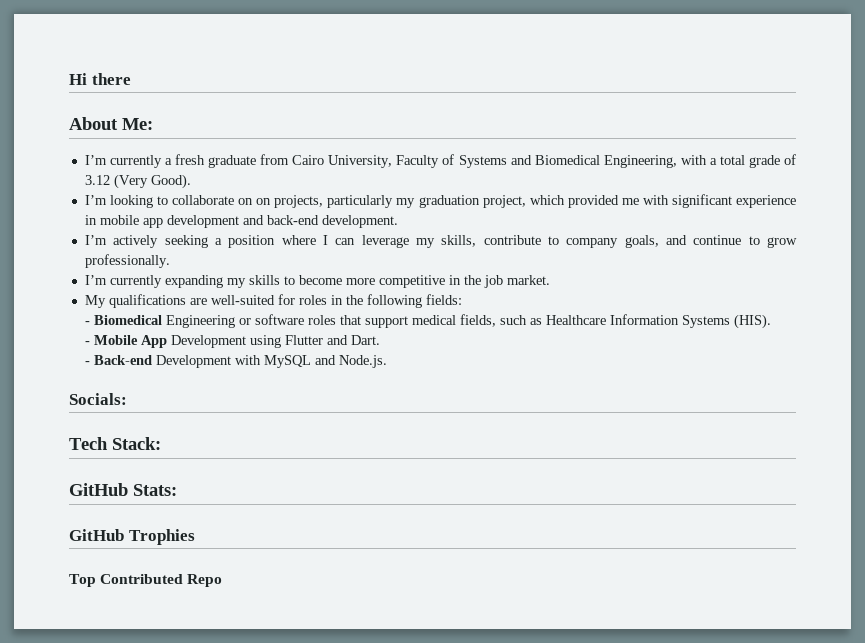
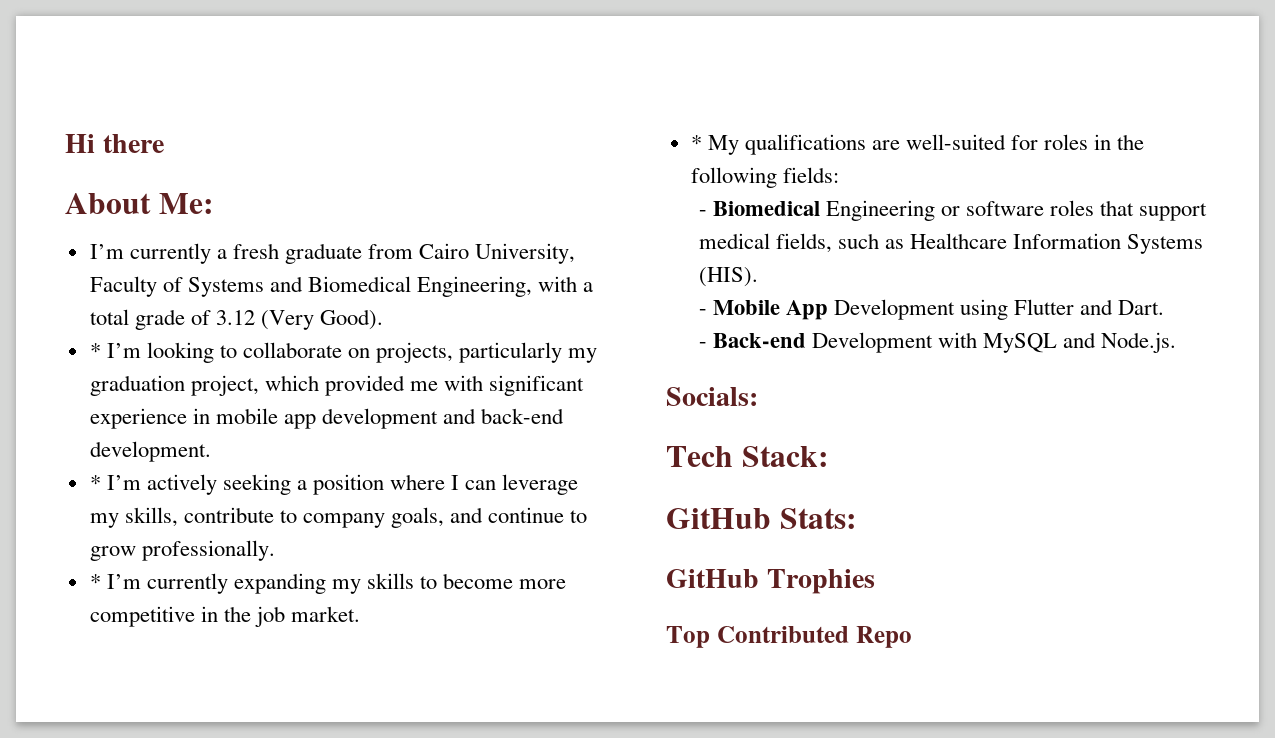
(191, 181) none -> [89,343,101,358] *
[256,198,272,205] on -> (371, 353) none
(398, 221) none -> [89,475,101,490] *
(170, 261) none -> [89,574,101,589] *
(550, 280) none -> [690,135,702,150] *

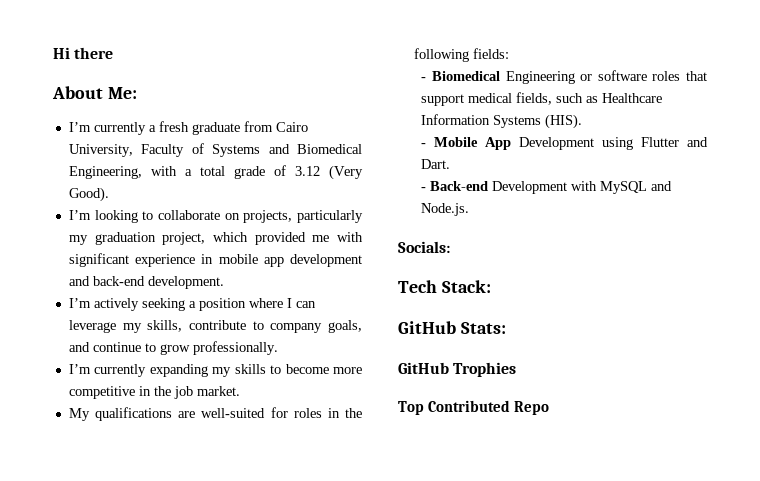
[89,343,101,358] * -> (109, 194) none
[89,475,101,490] * -> (224, 282) none
[89,574,101,589] * -> (278, 348) none
[690,135,702,150] * -> (240, 391) none

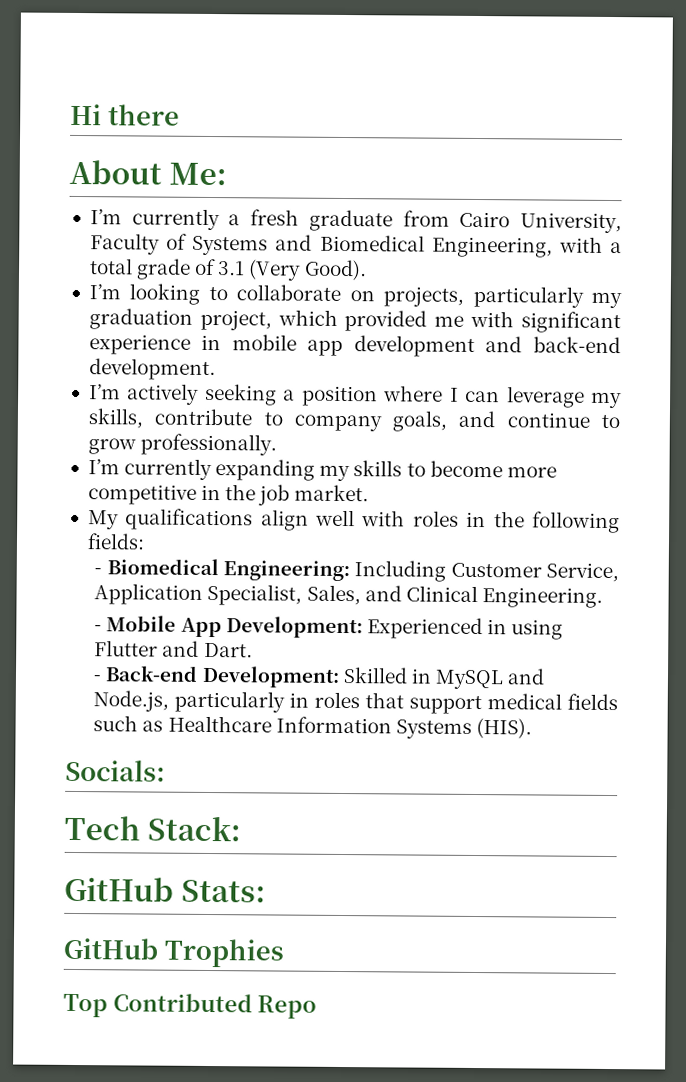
[294,166,320,176] 3.12 -> [217,261,246,276] 3.1
[178,407,288,418] are well-suited for -> [260,509,406,531] align well with
[505,70,707,84] [421,92,663,106] [421,114,583,129] Engineering or software roles that support medical fields, such as Healthcare Information Systems (HIS). -> [222,560,620,583] [94,583,603,608] Engineering: Including Customer Service, Application Specialist, Sales, and Clinical Engineering.
[519,137,595,150] Development -> [225,616,507,640] Development: Experienced in
[492,181,673,194] [421,203,470,216] Development with MySQL and Node.js. -> [201,665,546,690] [93,690,619,715] [93,715,532,739] Development: Skilled in MySQL and Node.js, particularly in roles that support medical fields such as Healthcare Information Systems (HIS).

